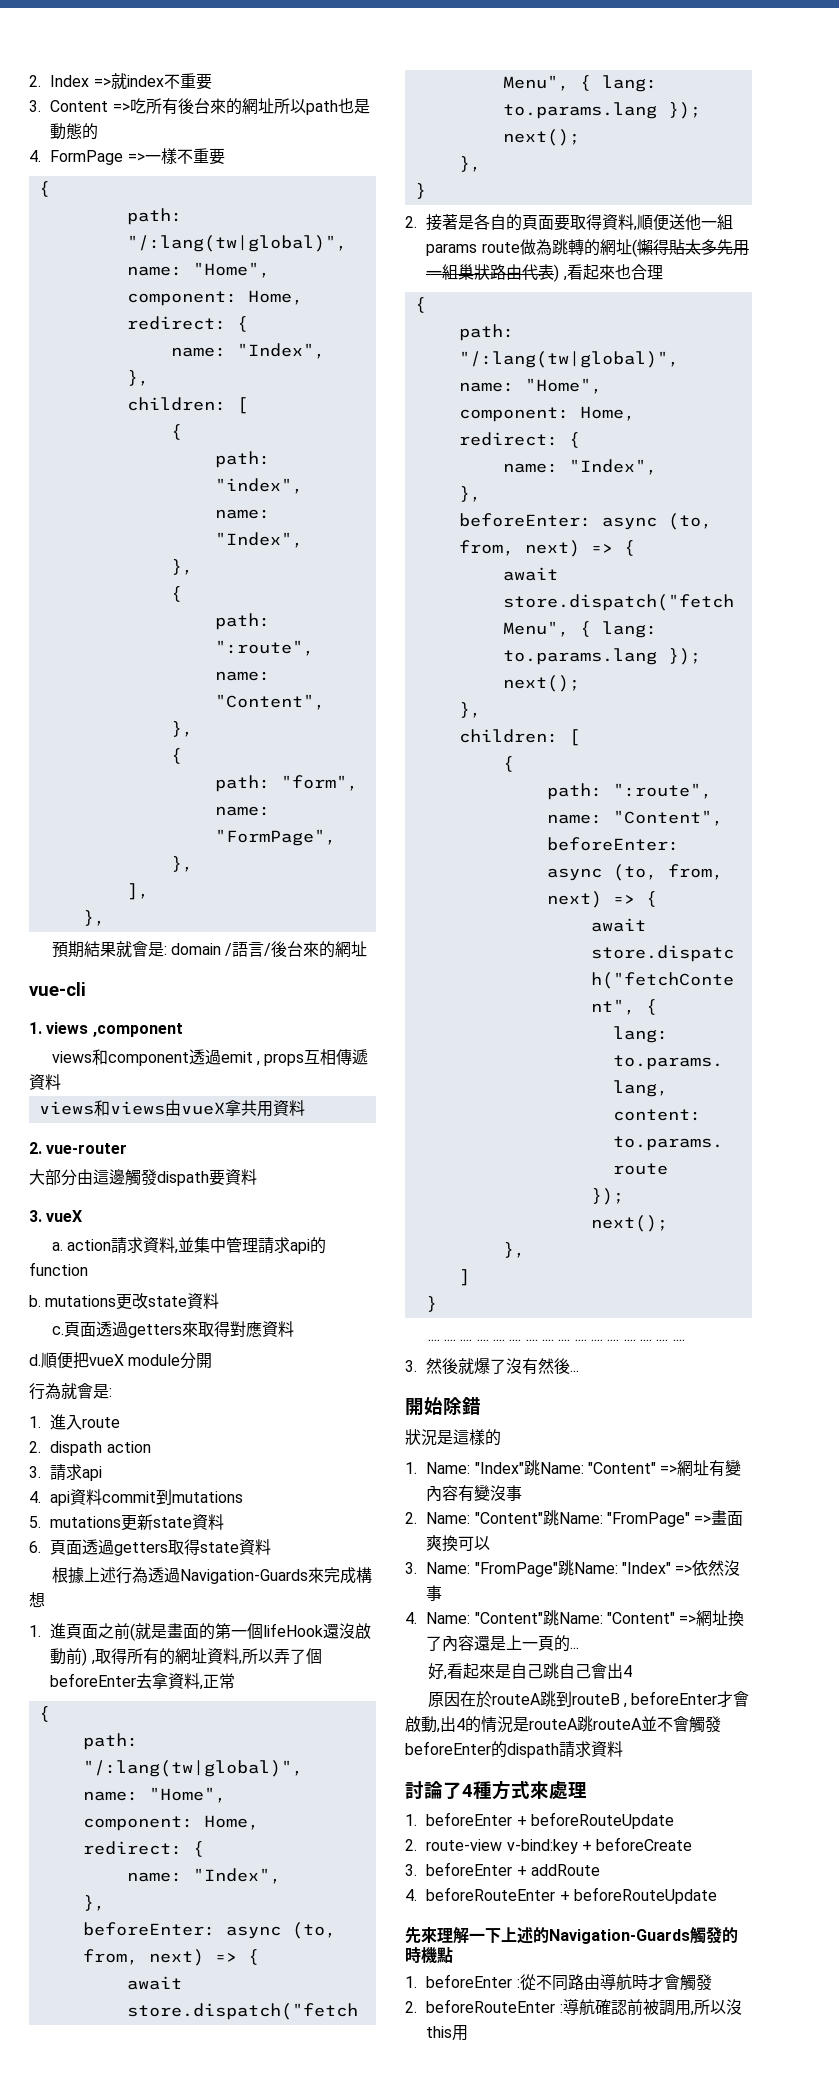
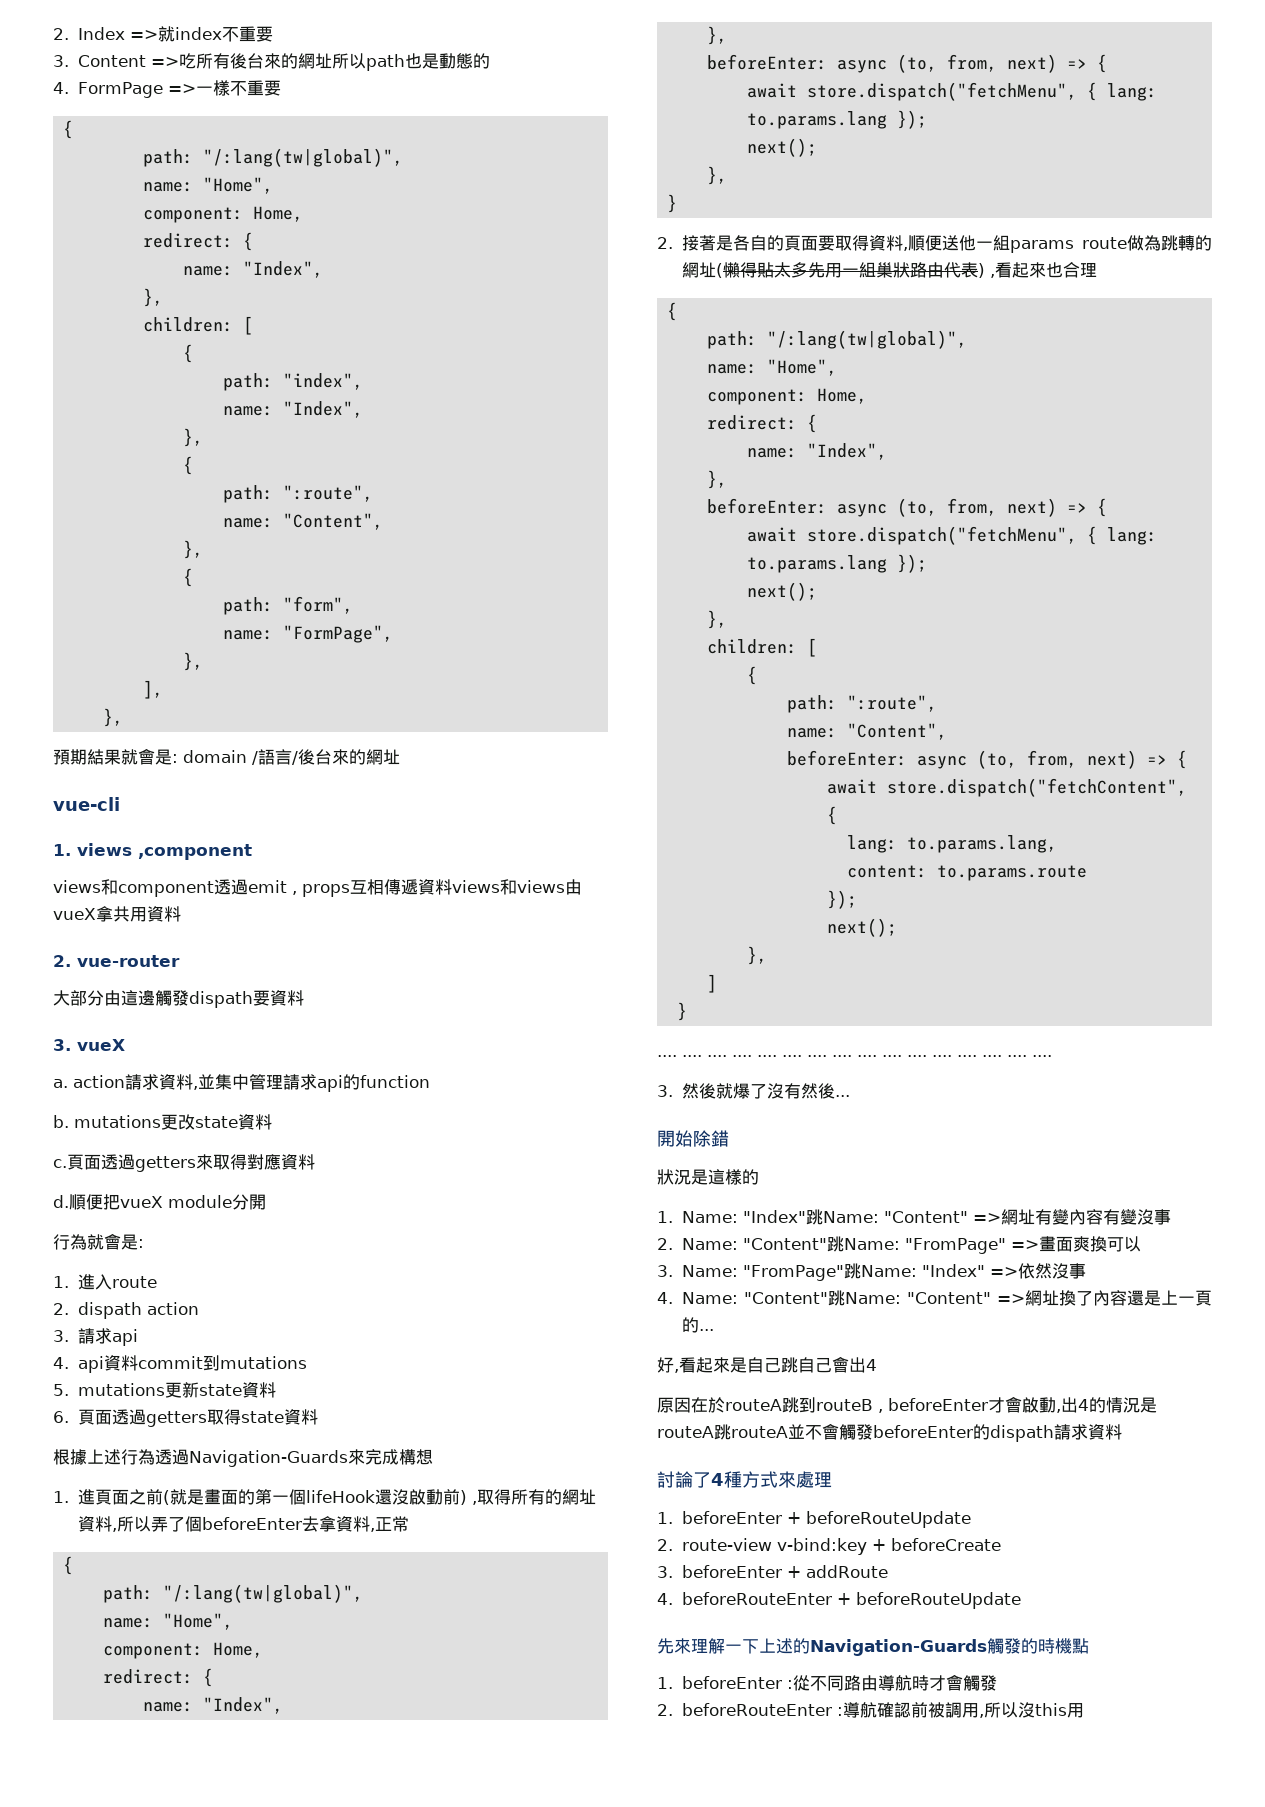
(61, 1082) // -> (452, 887) none

